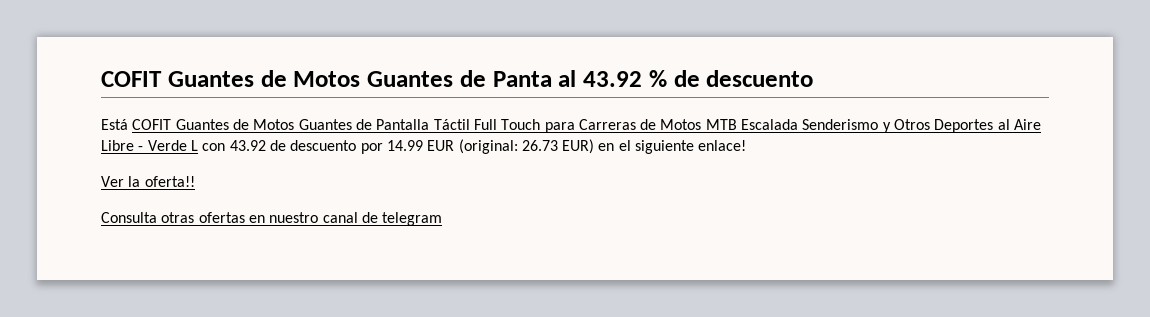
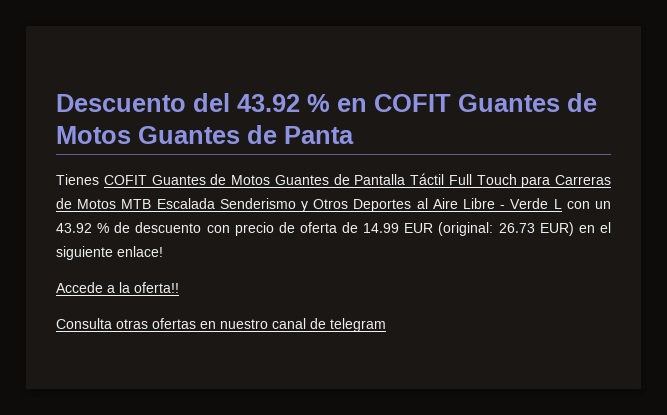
(101, 79) none -> [56,93,367,112] Descuento del 43.92 % en
[558,70,814,87] [101,119,128,130] al 43.92 % de descuento // Está -> [56,174,99,185] // Tienes
[229,140,383,154] 43.92 de descuento por -> [595,201,611,209] [56,222,359,236] un 43.92 % de descuento con precio de oferta de
[101,176,124,187] Ver -> [56,282,115,293] Accede a

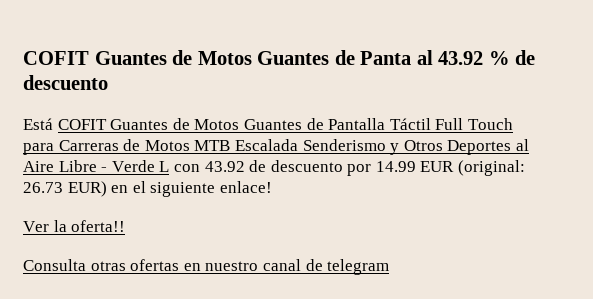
[56,93,367,112] Descuento del 43.92 % en -> (23, 58) none
[56,174,99,185] // Tienes -> [416,50,536,65] [23,75,108,90] [23,118,53,130] al 43.92 % de descuento // Está
[595,201,611,209] [56,222,359,236] un 43.92 % de descuento con precio de oferta de -> [204,160,372,176] 43.92 de descuento por
[56,282,115,293] Accede a -> [23,221,49,232] Ver

